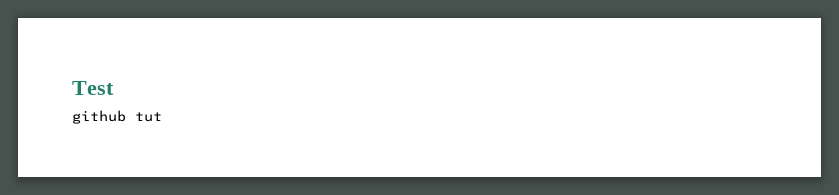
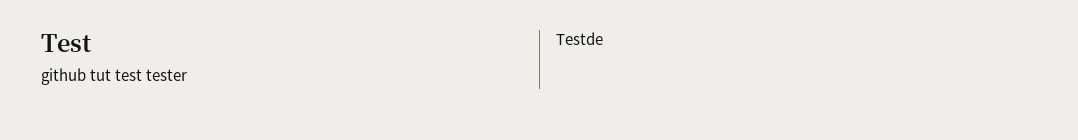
(162, 117) none -> [115,69,188,81] [556,32,603,45] test tester // Testde

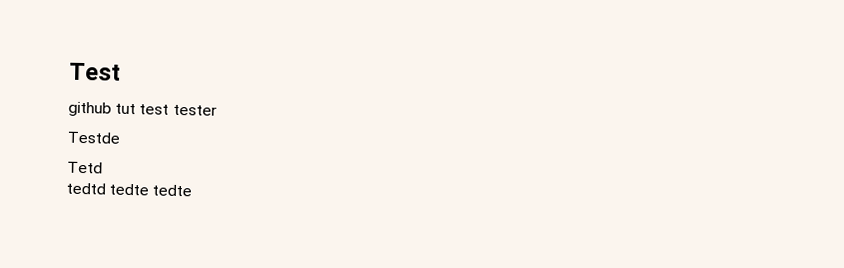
(603, 38) none -> [67,161,103,174] [66,182,193,197] // Tetd // tedtd tedte tedte

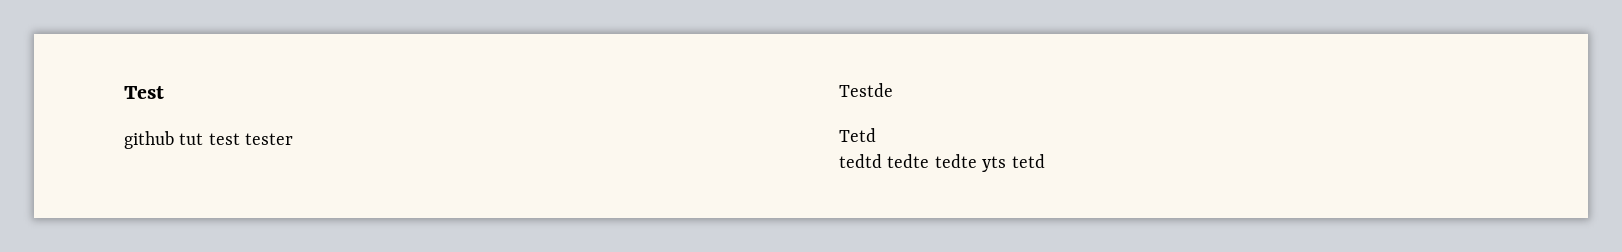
(193, 190) none -> [982,154,1045,172] yts tetd

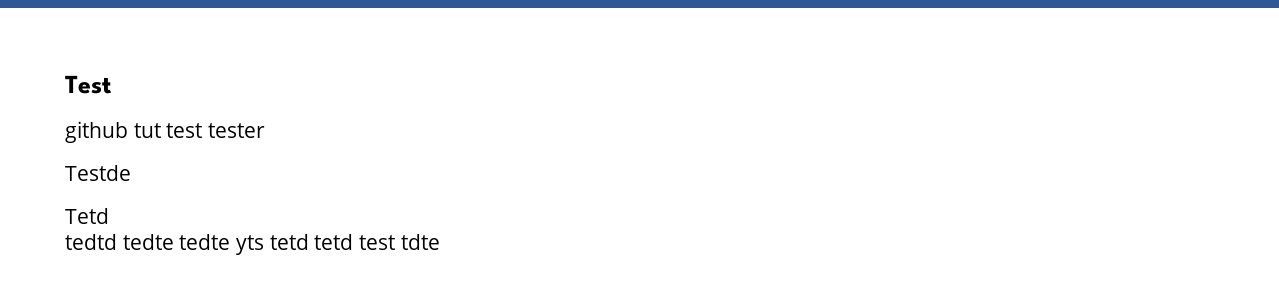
(1045, 161) none -> [314,234,440,250] tetd test tdte

